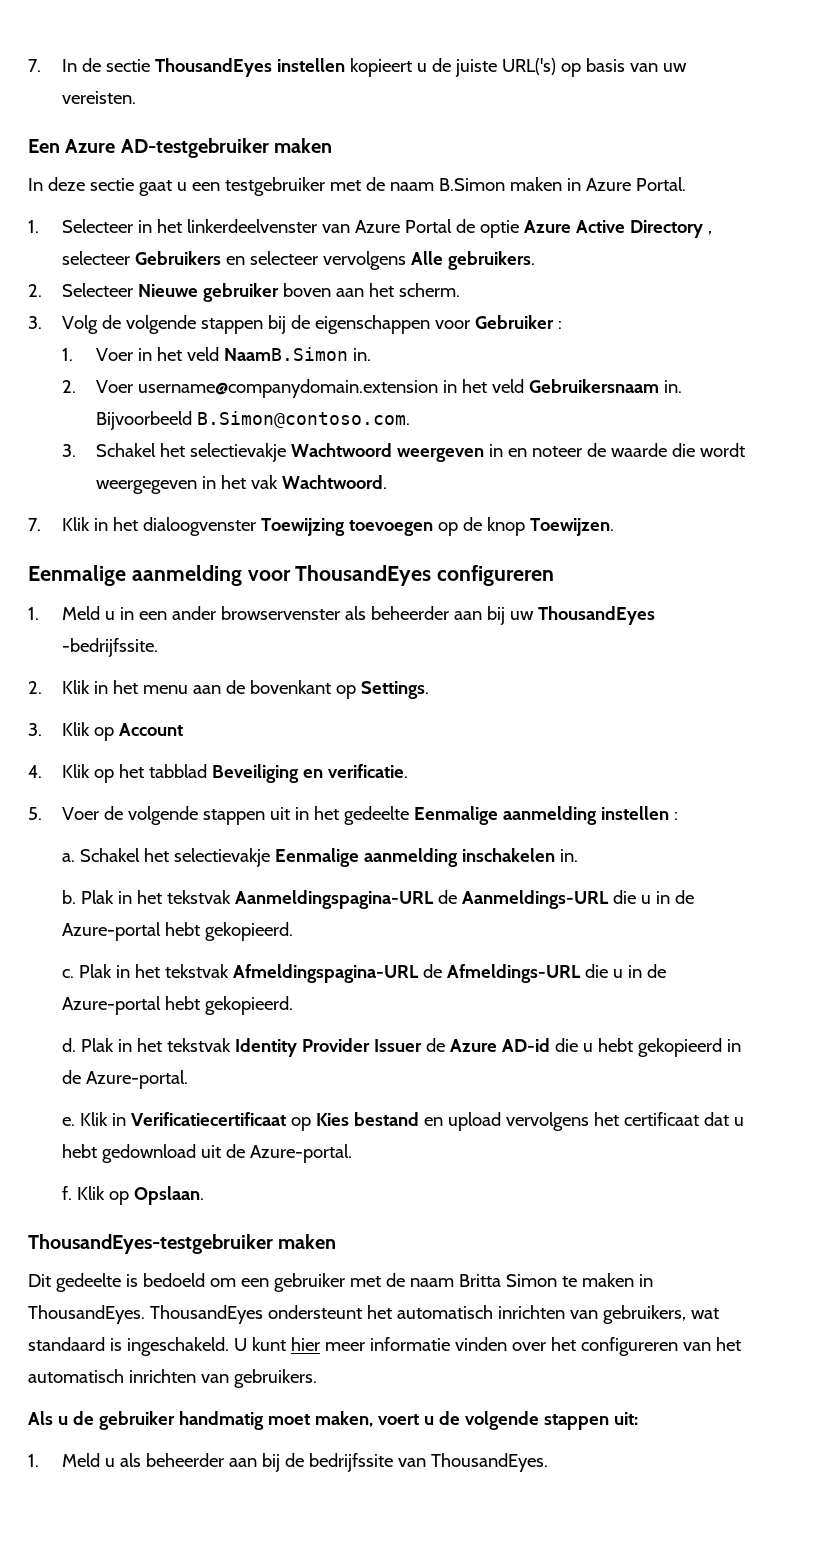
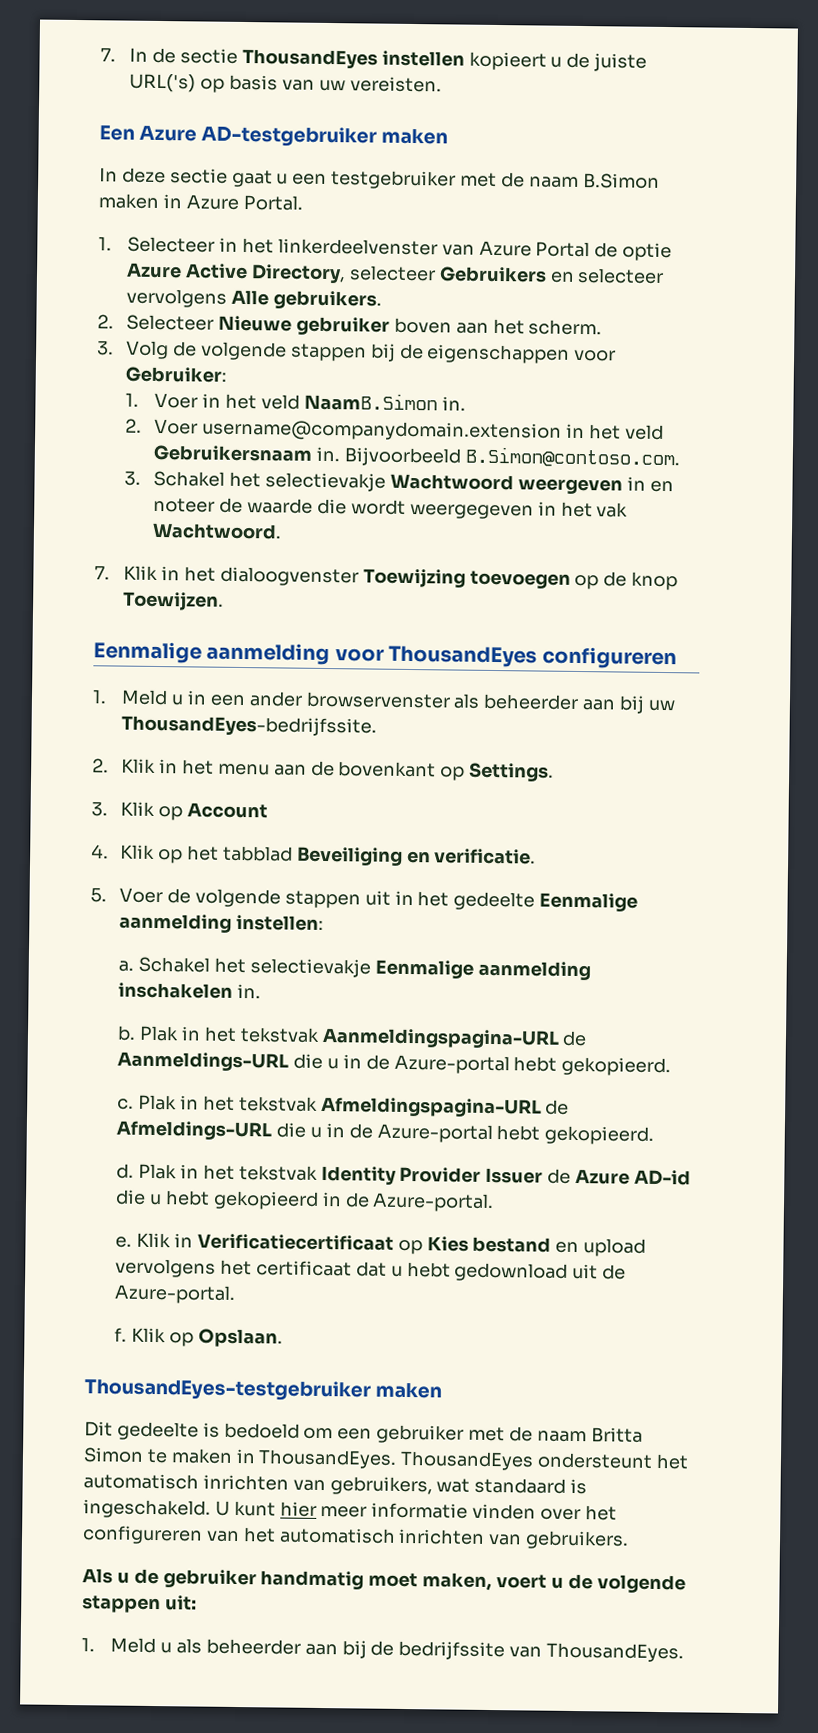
[629,220,712,238] Directory , -> [250,264,346,284] Directory,
[474,315,562,329] Gebruiker : -> [125,366,228,383] Gebruiker:
[537,606,655,625] [61,638,158,657] ThousandEyes -bedrijfssite. -> [121,715,378,737] ThousandEyes-bedrijfssite.
[600,806,678,820] instellen : -> [236,914,325,931] instellen:

